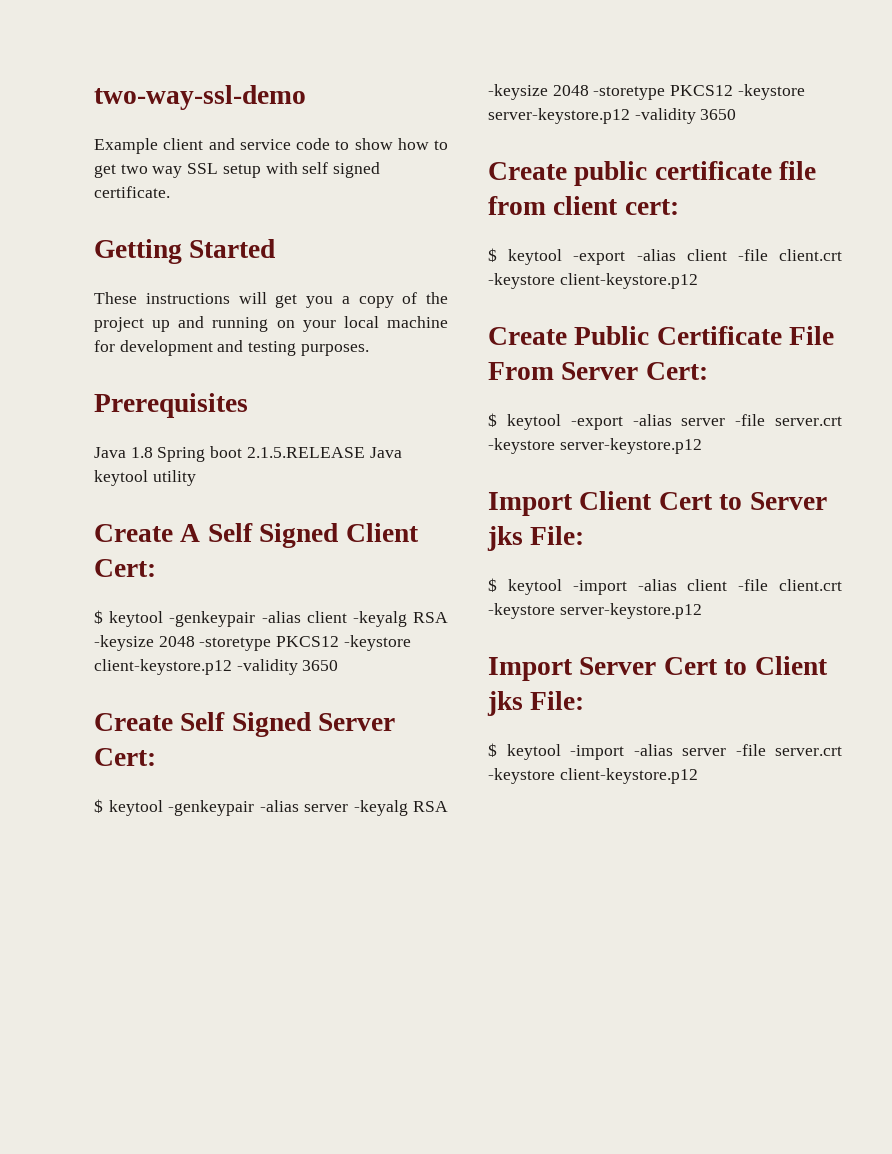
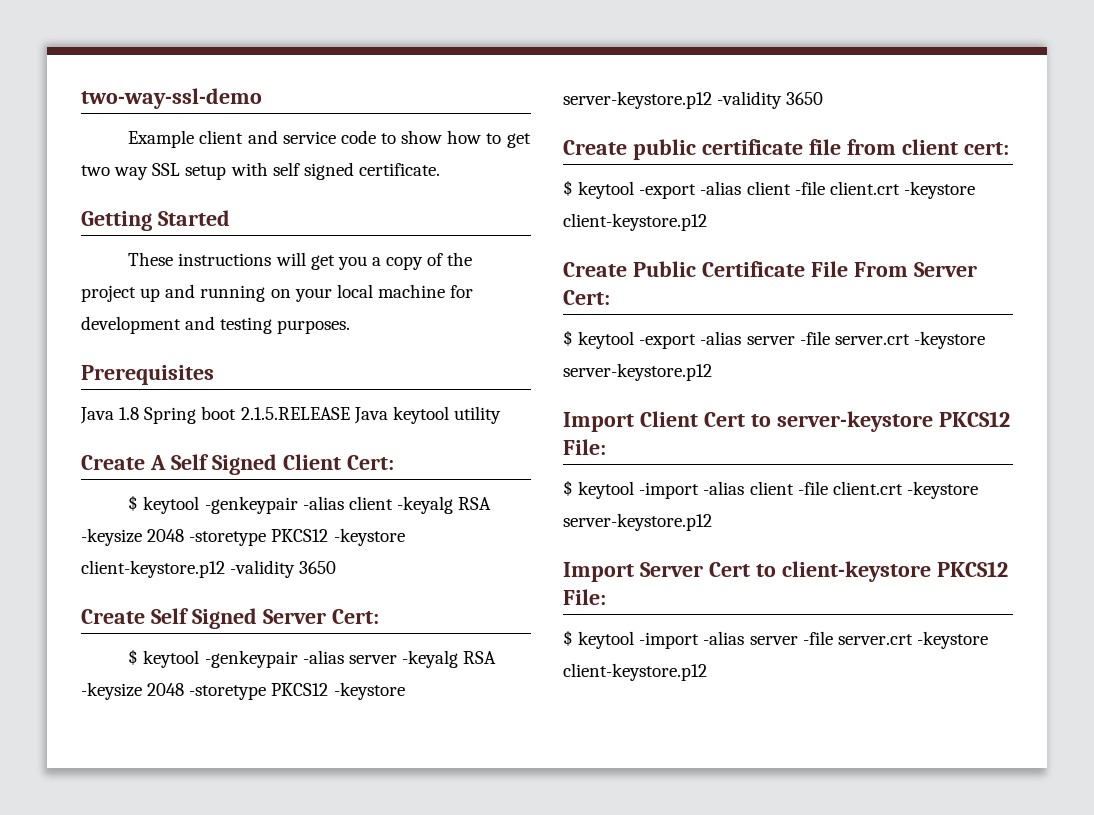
[749,492,827,510] [487,526,523,551] Server jks -> [776,411,1010,432] server-keystore PKCS12
[754,656,828,675] [487,691,523,716] Client jks -> [781,561,1008,582] client-keystore PKCS12

